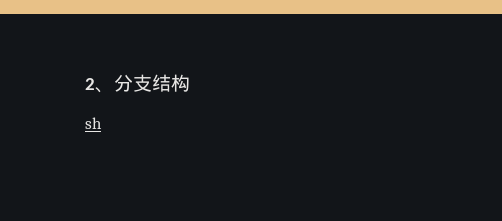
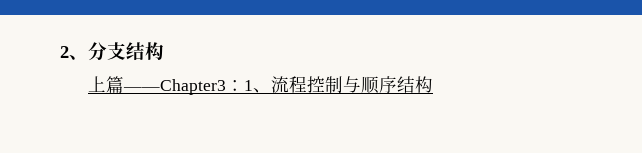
[85,117,102,129] sh -> [87,76,433,95] 上篇——Chapter3：1、流程控制与顺序结构

